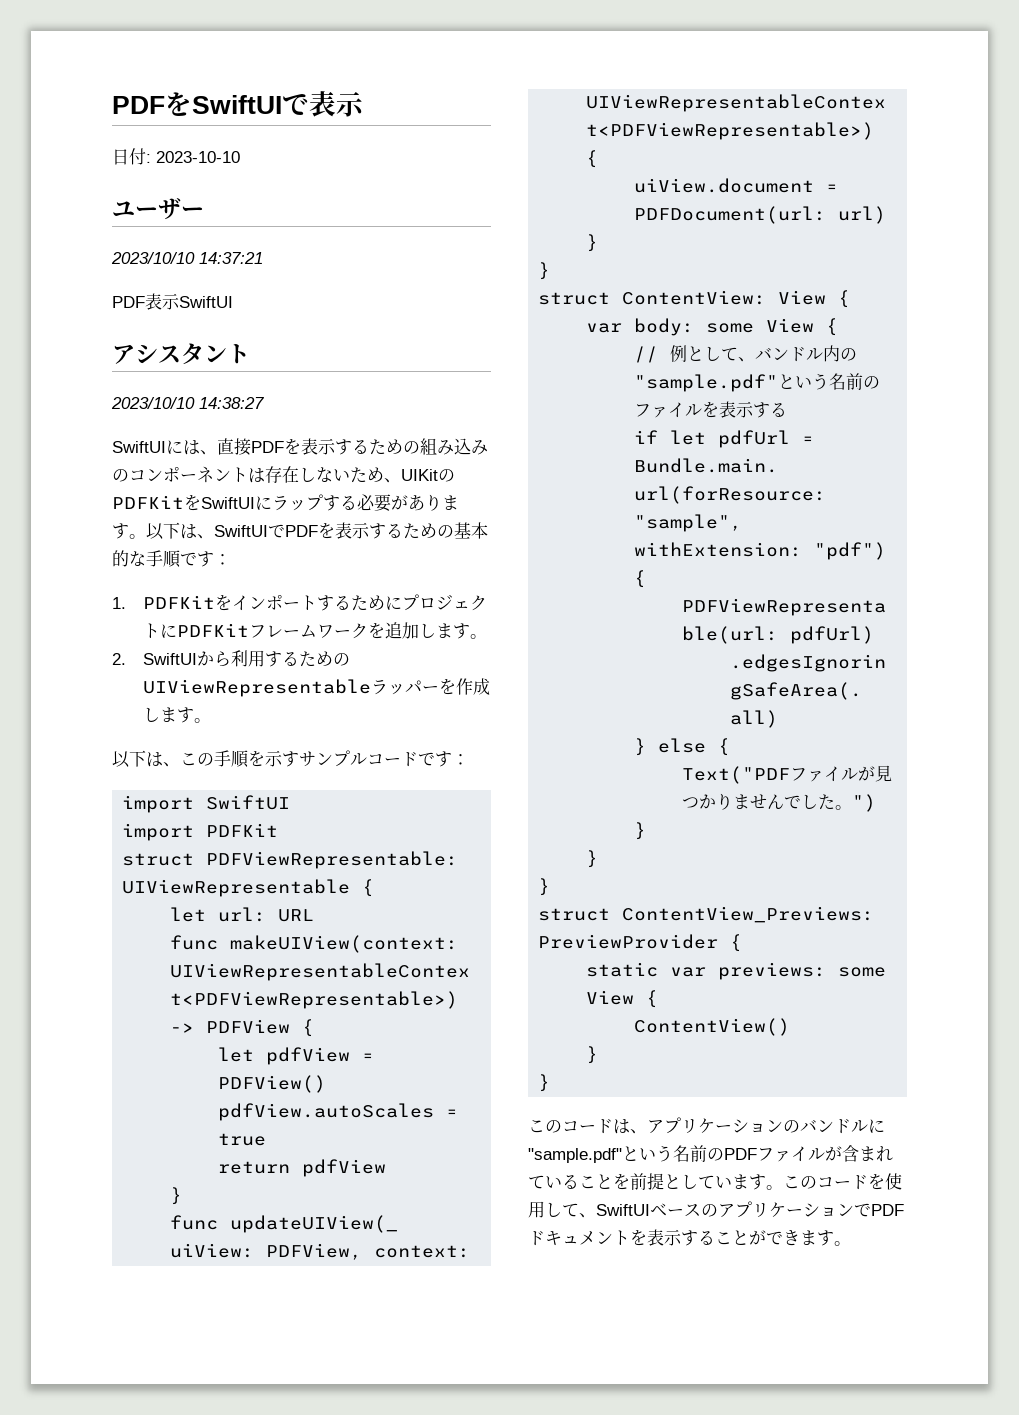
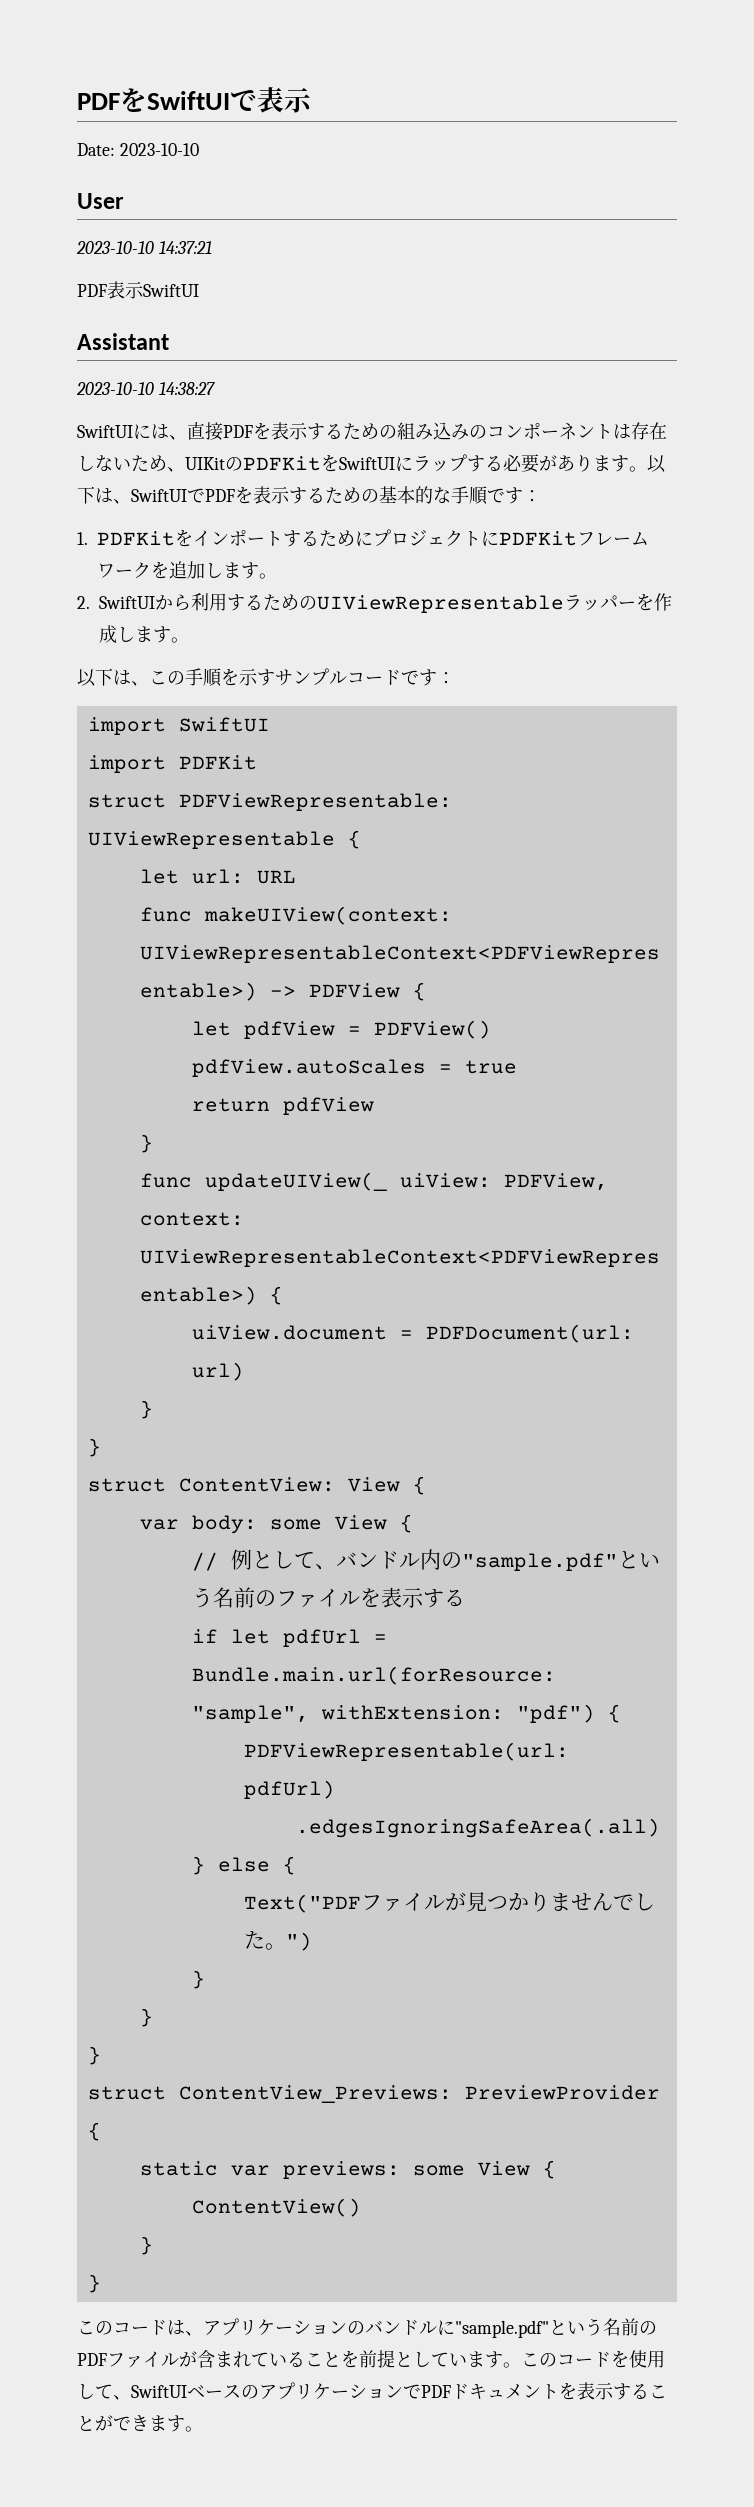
[112,148,151,165] 日付: -> [77,143,115,156] Date:
[112,198,204,220] [111,252,195,264] ユーザー // 2023/10/10 -> [77,193,124,209] [76,241,154,254] User // 2023-10-10
[112,343,250,365] [111,397,195,409] アシスタント // 2023/10/10 -> [77,333,169,350] [76,382,154,395] Assistant // 2023-10-10

